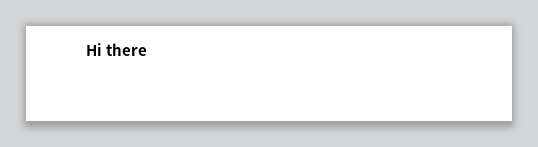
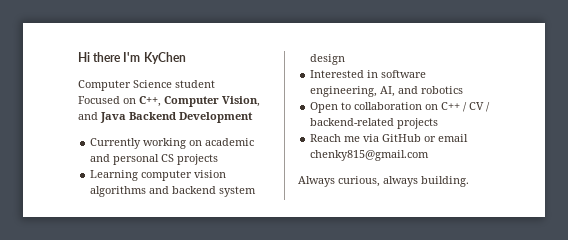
(148, 49) none -> [123,52,186,64] [78,80,215,91] [78,96,260,107] [78,112,253,123] [90,138,255,149] [90,154,219,165] [90,170,227,181] [90,186,257,197] [310,54,346,65] [310,70,427,78] [310,86,464,97] [310,102,491,113] [310,118,439,129] [310,134,469,142] [310,150,430,161] [298,176,469,187] I'm KyChen // Computer Science student // Focused on C++, Computer Vision, and Java Backend Development // Currently working on academic and personal CS projects // Learning computer vision algorithms and backend system design // Interested in software engineering, AI, and robotics // Open to collaboration on C++ / CV / backend-related projects // Reach me via GitHub or email chenky815@gmail.com // Always curious, always building.

